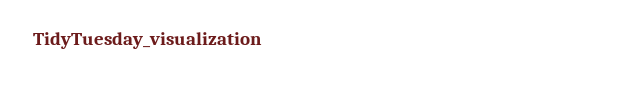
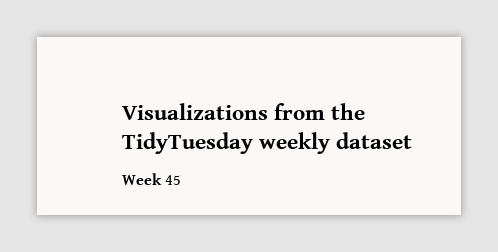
[33,32,262,49] TidyTuesday_visualization -> [122,103,366,120] [122,132,413,154] [122,173,182,185] Visualizations from the TidyTuesday weekly dataset // Week 45

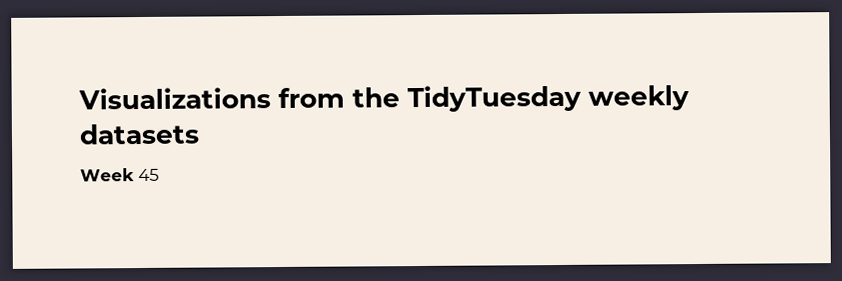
[336,132,413,149] dataset -> [79,123,200,145] datasets

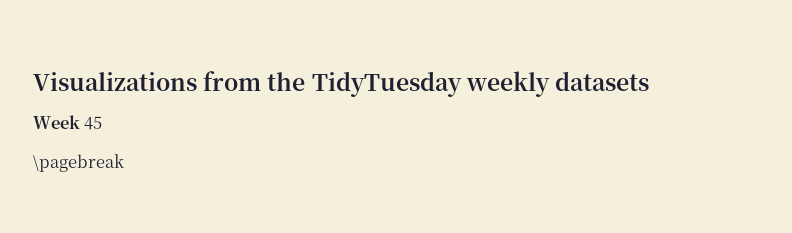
(160, 175) none -> [33,154,124,172] // \pagebreak

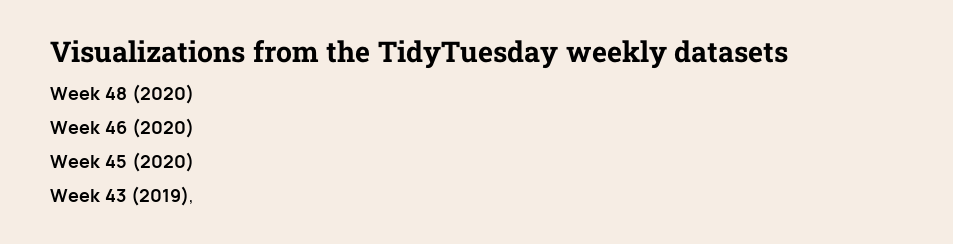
[84,116,103,130] [33,154,124,172] 45 // \pagebreak -> [104,84,194,104] [50,118,194,138] [50,152,194,172] [50,186,194,206] 48 (2020) // Week 46 (2020) // Week 45 (2020) // Week 43 (2019),

